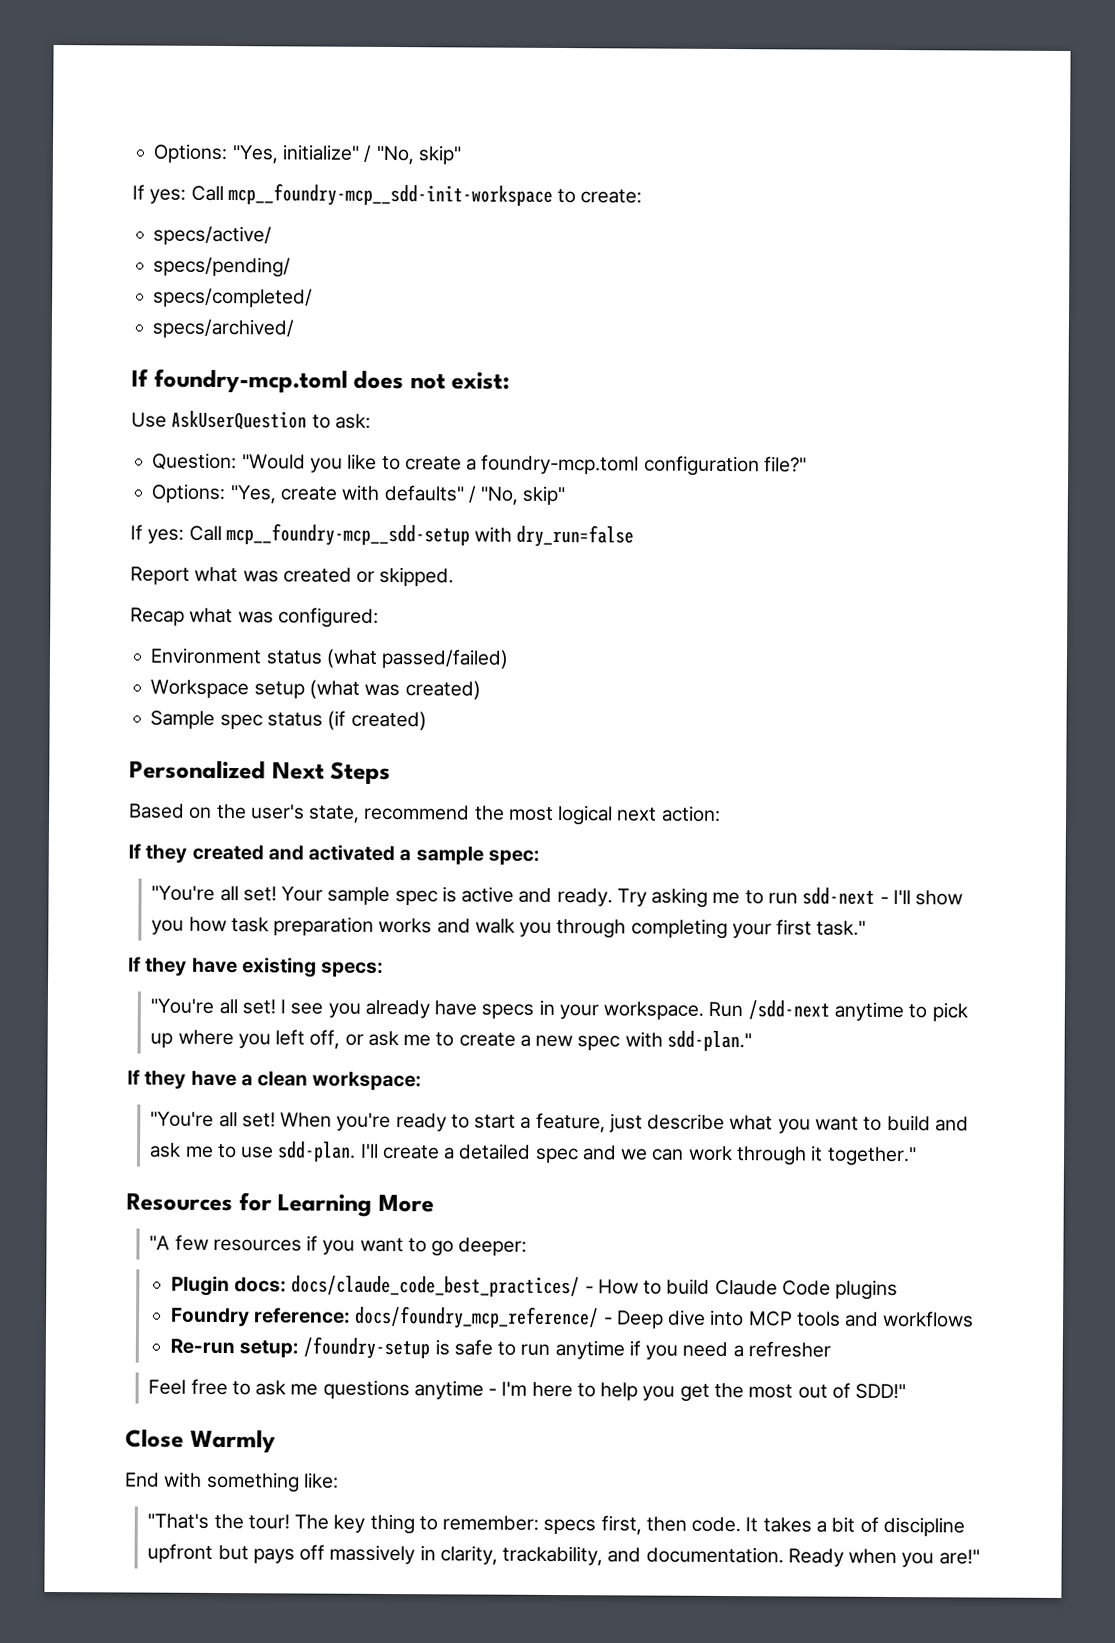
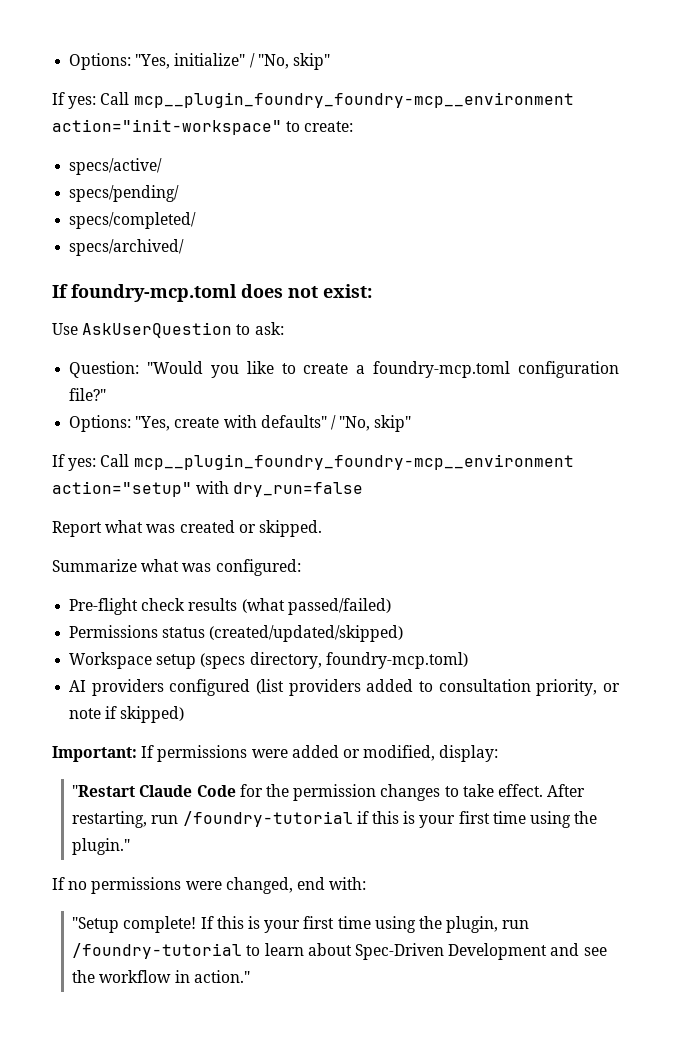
[227,183,553,207] mcp__foundry-mcp__sdd-init-workspace -> [133,92,574,108] [52,119,282,135] mcp__plugin_foundry_foundry-mcp__environment action="init-workspace"
[225,523,470,547] mcp__foundry-mcp__sdd-setup -> [133,454,574,470] [52,481,192,497] mcp__plugin_foundry_foundry-mcp__environment action="setup"
[130,607,185,626] Recap -> [52,559,137,572] Summarize
[150,647,323,665] Environment status -> [69,598,238,615] Pre-flight check results
(510, 658) none -> [69,625,404,642] // Permissions status (created/updated/skipped)
[308,679,481,700] [150,710,427,731] [129,760,392,786] [129,803,721,826] [128,843,540,865] [151,885,964,908] [151,916,867,940] [128,956,385,978] [150,998,968,1022] [150,1029,753,1052] [127,1069,423,1091] [150,1111,969,1134] [149,1141,917,1167] [126,1192,434,1217] [149,1234,528,1257] [170,1275,899,1301] [170,1305,975,1330] [169,1336,831,1360] [148,1378,907,1402] [125,1429,276,1454] [125,1471,339,1493] [147,1513,965,1537] [147,1543,980,1568] (what was created) // Sample spec status (if created) // Personalized Next Steps // Based on the user's state, recommend the most logical next action: // If they created and activated a sample spec: // "You're all set! Your sample spec is active and ready. Try asking me to run sdd-next - I'll show you how task preparation works and walk you through completing your first task." // If they have existing specs: // "You're all set! I see you already have specs in your workspace. Run /sdd-next anytime to pick up where you left off, or ask me to create a new spec with sdd-plan." // If they have a clean workspace: // "You're all set! When you're ready to start a feature, just describe what you want to build and ask me to use sdd-plan. I'll create a detailed spec and we can work through it together." // Resources for Learning More // "A few resources if you want to go deeper: // Plugin docs: docs/claude_code_best_practices/ - How to build Claude Code plugins // Foundry reference: docs/foundry_mcp_reference/ - Deep dive into MCP tools and workflows // Re-run setup: /foundry-setup is safe to run anytime if you need a refresher // Feel free to ask me questions anytime - I'm here to help you get the most out of SDD!" // Close Warmly // End with something like: // "That's the tour! The key thing to remember: specs first, then code. It takes a bit of discipline upfront but pays off massively in clarity, trackability, and documentation. Ready when you are!" -> [200,652,468,669] [69,679,620,696] [69,706,185,723] [52,745,499,762] [72,784,586,801] [72,811,598,828] [72,838,131,855] [52,877,367,894] [72,916,530,933] [72,943,607,960] [72,970,250,983] (specs directory, foundry-mcp.toml) // AI providers configured (list providers added to consultation priority, or note if skipped) // Important: If permissions were added or modified, display: // "Restart Claude Code for the permission changes to take effect. After restarting, run /foundry-tutorial if this is your first time using the plugin." // If no permissions were changed, end with: // "Setup complete! If this is your first time using the plugin, run /foundry-tutorial to learn about Spec-Driven Development and see the workflow in action."

